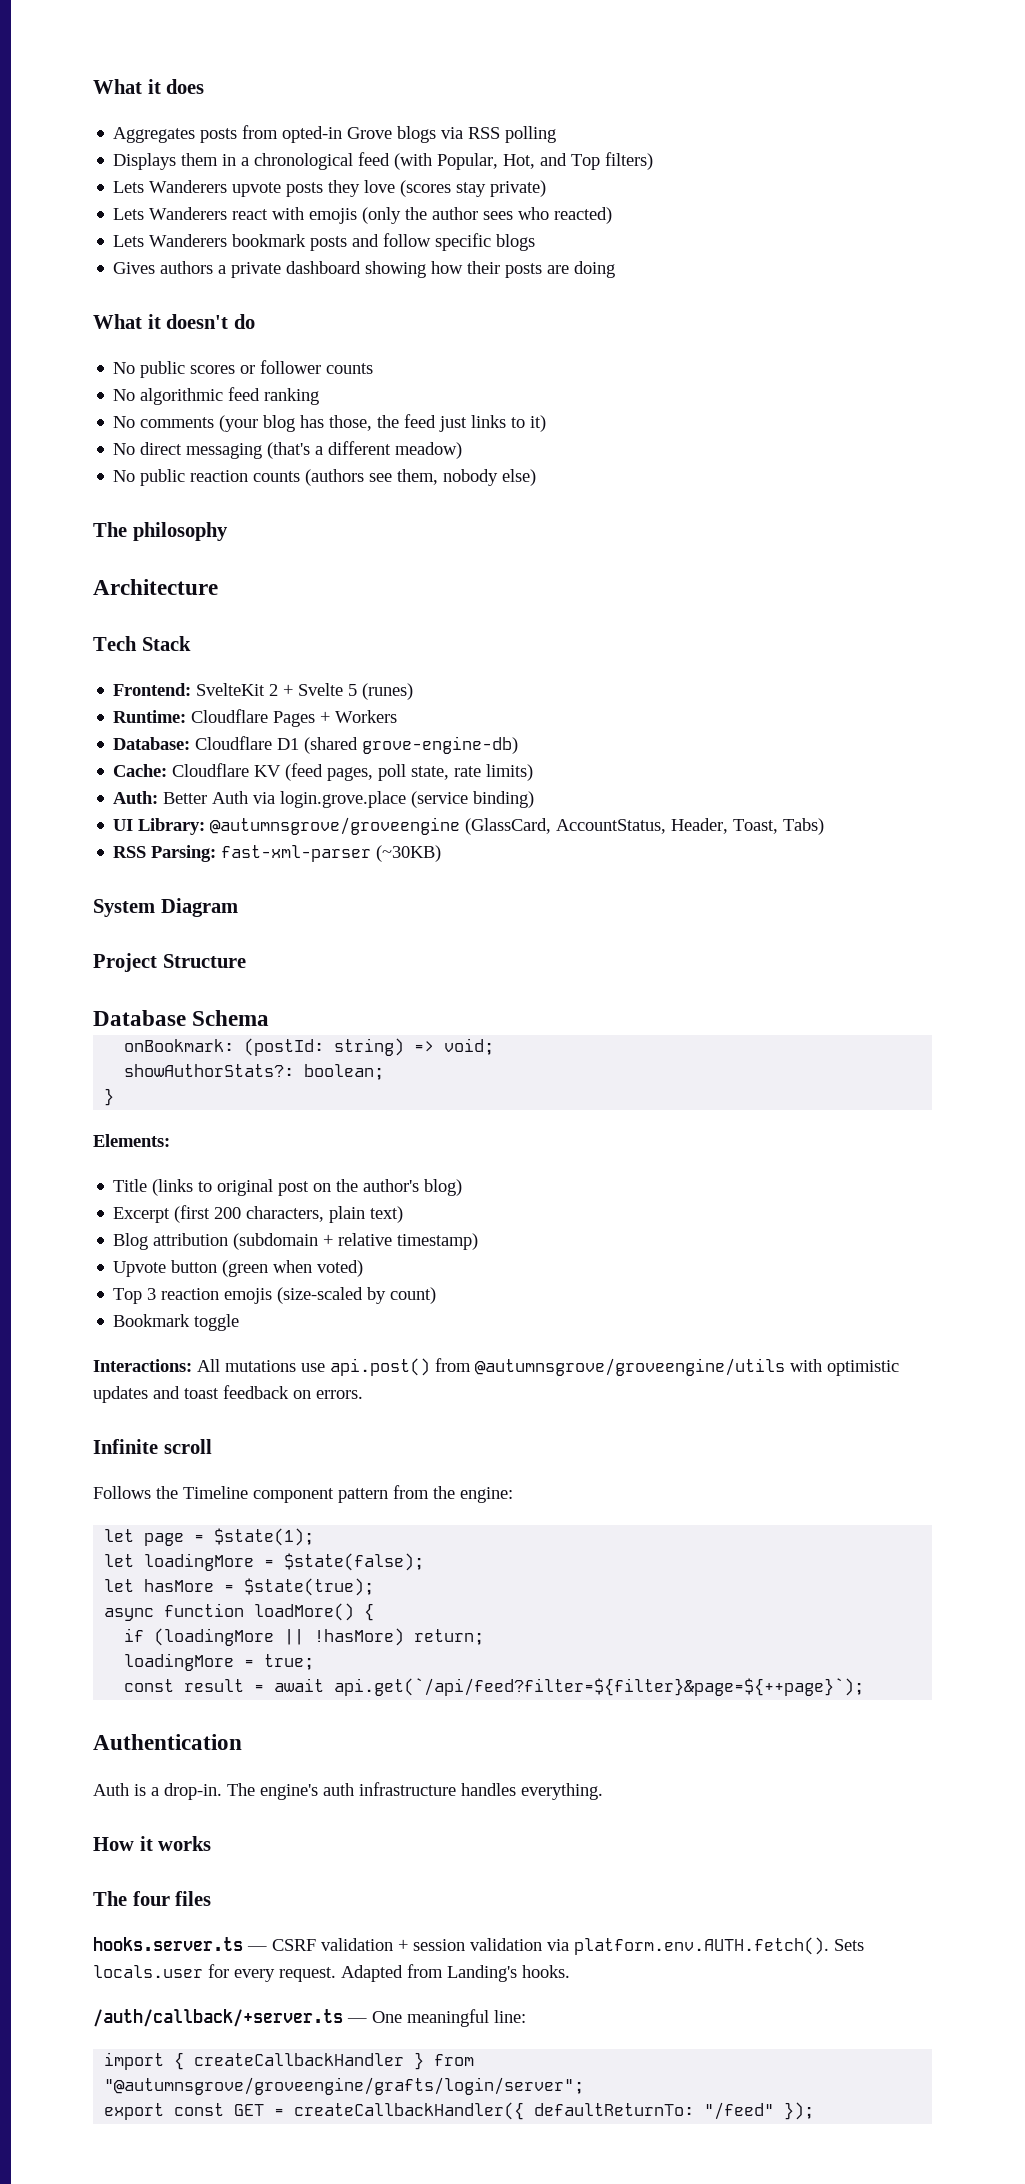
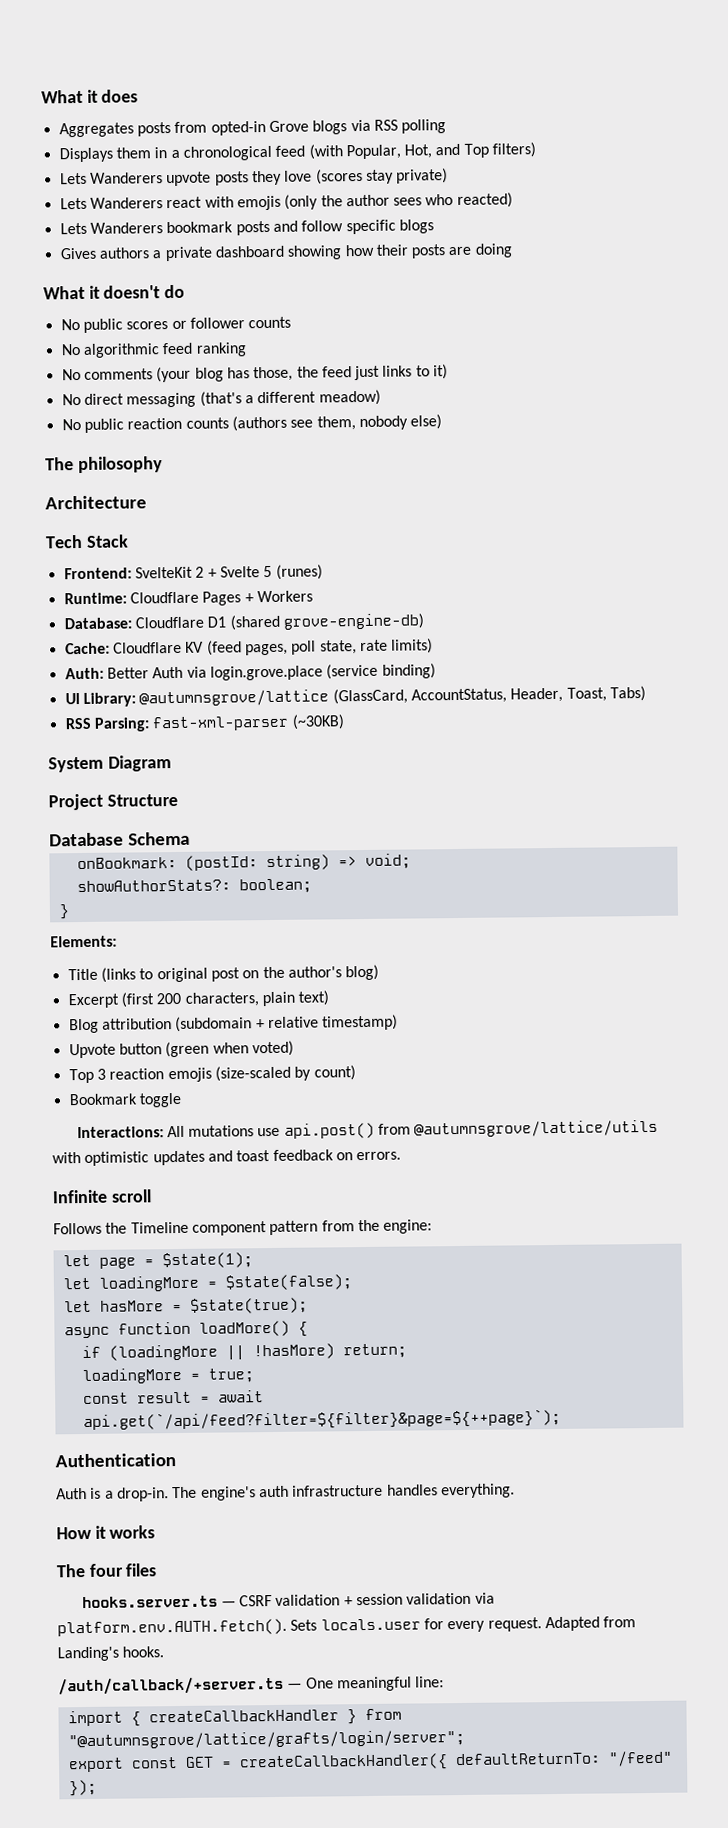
[210,817,461,835] @autumnsgrove/groveengine -> [139,689,330,707] @autumnsgrove/lattice
[475,1358,785,1376] @autumnsgrove/groveengine/utils -> [414,1119,659,1138] @autumnsgrove/lattice/utils
[104,2077,585,2095] "@autumnsgrove/groveengine/grafts/login/server"; -> [67,1729,465,1750] "@autumnsgrove/lattice/grafts/login/server";

